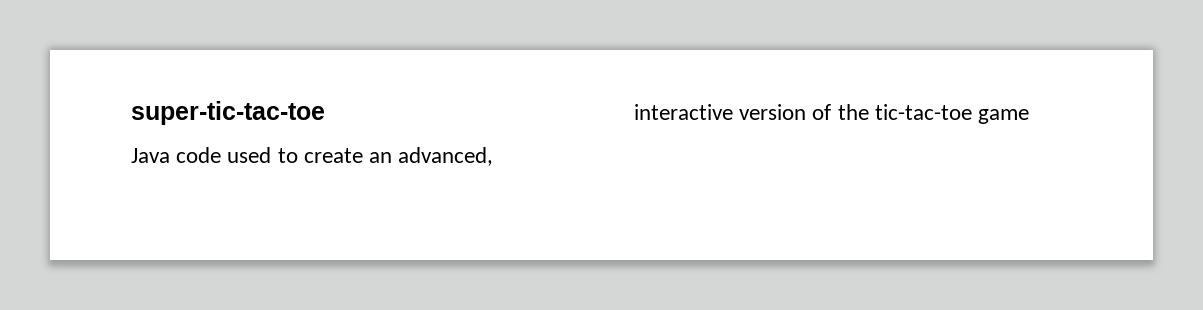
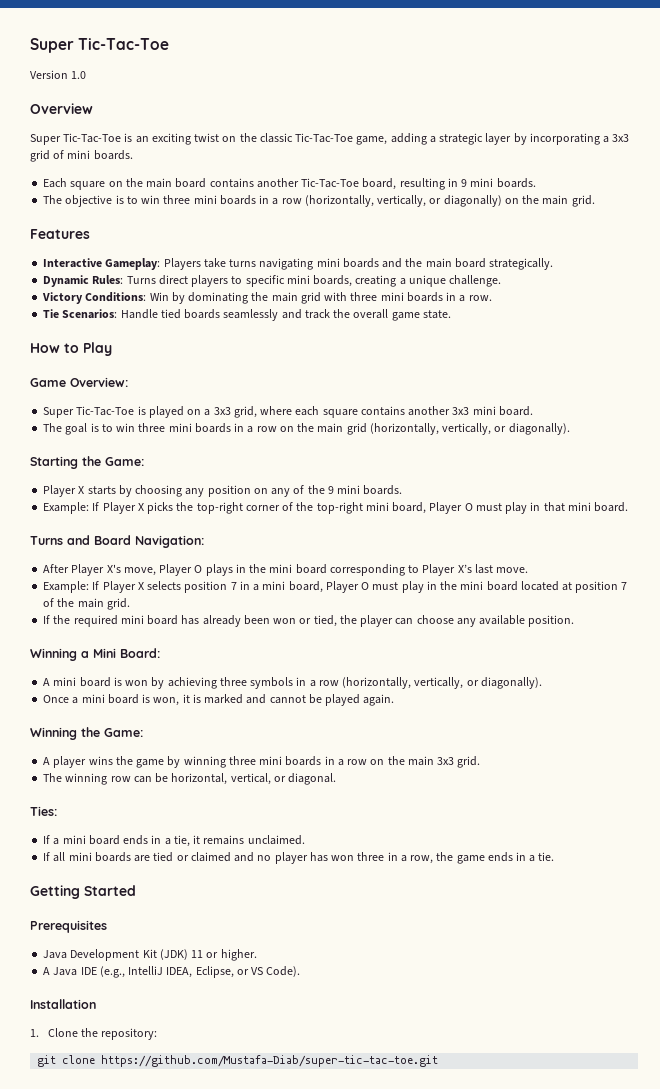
[131,101,325,125] [131,147,494,166] [634,104,1030,124] super-tic-tac-toe // Java code used to create an advanced, interactive version of the tic-tac-toe game -> [30,38,170,53] [30,70,87,79] [30,103,93,114] [30,133,630,145] [30,150,133,162] [43,178,536,190] [43,195,595,207] [30,229,90,239] [43,258,554,270] [43,275,502,287] [42,292,492,304] [43,309,451,321] [30,342,112,356] [30,377,128,387] [43,406,533,418] [43,423,570,435] [30,456,144,469] [43,485,403,497] [43,502,629,514] [30,535,204,548] [43,564,529,576] [43,581,628,593] [43,598,130,610] [43,615,575,627] [30,648,160,661] [43,677,542,689] [43,694,395,706] [30,727,143,740] [43,756,481,768] [43,773,337,785] [30,806,57,816] [43,835,305,847] [43,852,555,864] [30,885,136,899] [30,920,107,933] [43,949,257,961] [43,966,301,978] [30,999,96,1009] [30,1028,158,1040] [37,1055,439,1067] Super Tic-Tac-Toe // Version 1.0 // Overview // Super Tic-Tac-Toe is an exciting twist on the classic Tic-Tac-Toe game, adding a strategic layer by incorporating a 3x3 grid of mini boards. // Each square on the main board contains another Tic-Tac-Toe board, resulting in 9 mini boards. // The objective is to win three mini boards in a row (horizontally, vertically, or diagonally) on the main grid. // Features // Interactive Gameplay: Players take turns navigating mini boards and the main board strategically. // Dynamic Rules: Turns direct players to specific mini boards, creating a unique challenge. // Victory Conditions: Win by dominating the main grid with three mini boards in a row. // Tie Scenarios: Handle tied boards seamlessly and track the overall game state. // How to Play // Game Overview: // Super Tic-Tac-Toe is played on a 3x3 grid, where each square contains another 3x3 mini board. // The goal is to win three mini boards in a row on the main grid (horizontally, vertically, or diagonally). // Starting the Game: // Player X starts by choosing any position on any of the 9 mini boards. // Example: If Player X picks the top-right corner of the top-right mini board, Player O must play in that mini board. // Turns and Board Navigation: // After Player X's move, Player O plays in the mini board corresponding to Player X’s last move. // Example: If Player X selects position 7 in a mini board, Player O must play in the mini board located at position 7 of the main grid. // If the required mini board has already been won or tied, the player can choose any available position. // Winning a Mini Board: // A mini board is won by achieving three symbols in a row (horizontally, vertically, or diagonally). // Once a mini board is won, it is marked and cannot be played again. // Winning the Game: // A player wins the game by winning three mini boards in a row on the main 3x3 grid. // The winning row can be horizontal, vertical, or diagonal. // Ties: // If a mini board ends in a tie, it remains unclaimed. // If all mini boards are tied or claimed and no player has won three in a row, the game ends in a tie. // Getting Started // Prerequisites // Java Development Kit (JDK) 11 or higher. // A Java IDE (e.g., IntelliJ IDEA, Eclipse, or VS Code). // Installation // 1. Clone the repository: // git clone https://github.com/Mustafa-Diab/super-tic-tac-toe.git

